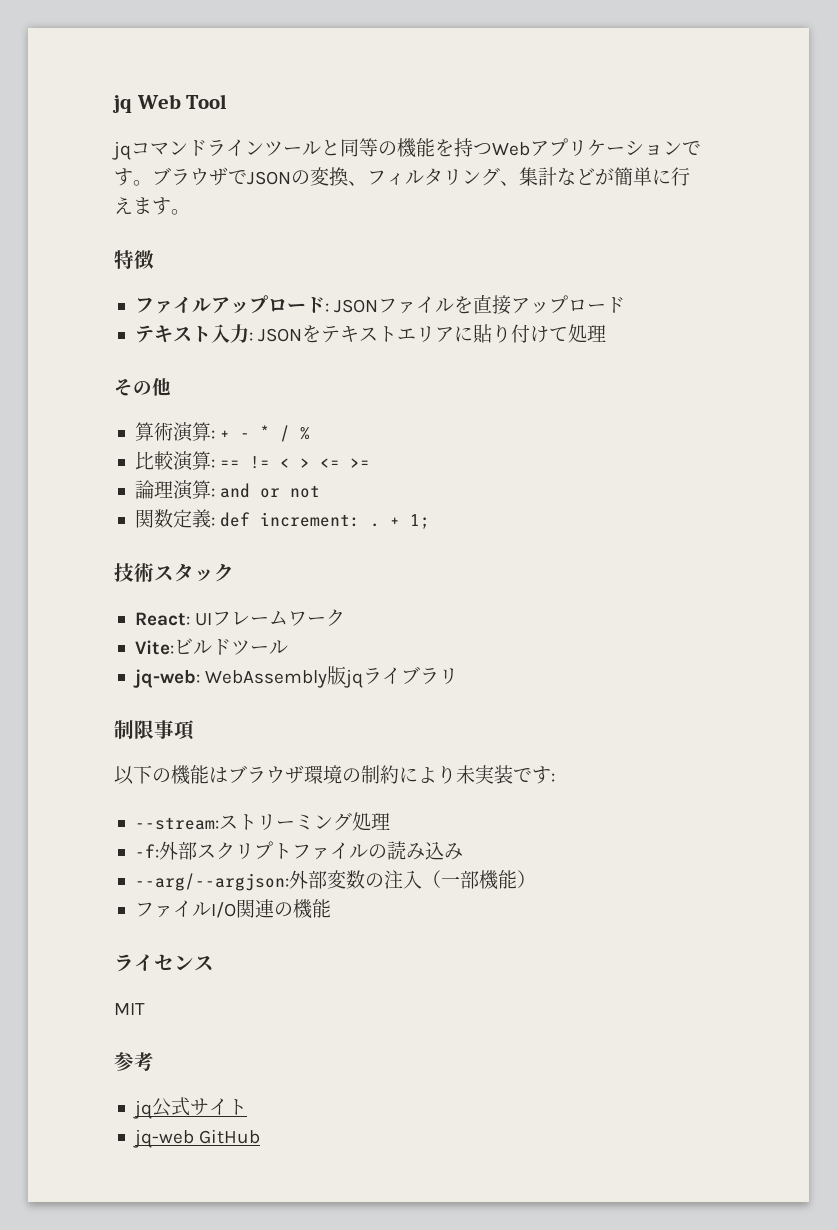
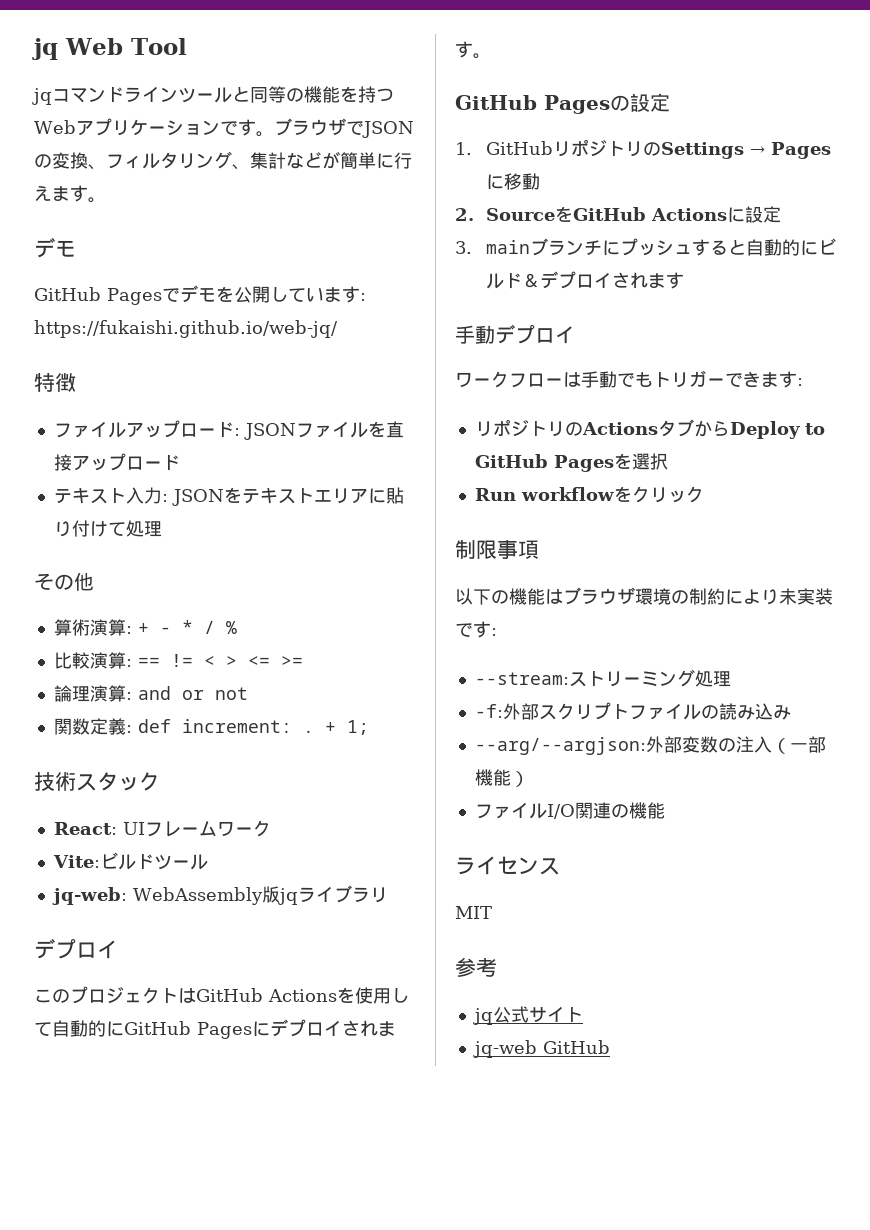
(190, 212) none -> [34,237,76,258] [34,285,366,305] [34,320,338,338] // デモ // GitHub Pagesでデモを公開しています: https://fukaishi.github.io/web-jq/
(459, 676) none -> [34,938,118,959] [34,986,409,1004] [34,1019,396,1039] [455,41,491,59] [455,93,670,114] [455,139,831,159] [485,173,540,190] [455,206,781,223] [455,238,836,256] [485,271,684,289] [455,324,575,344] [455,370,803,388] [474,419,825,439] [474,453,668,472] [474,486,704,503] // デプロイ // このプロジェクトはGitHub Actionsを使用して自動的にGitHub Pagesにデプロイされます。 // GitHub Pagesの設定 // 1. GitHubリポジトリのSettings → Pagesに移動 // 2. SourceをGitHub Actionsに設定 // 3. mainブランチにプッシュすると自動的にビルド＆デプロイされます // 手動デプロイ // ワークフローは手動でもトリガーできます: // リポジトリのActionsタブからDeploy to GitHub Pagesを選択 // Run workflowをクリック

